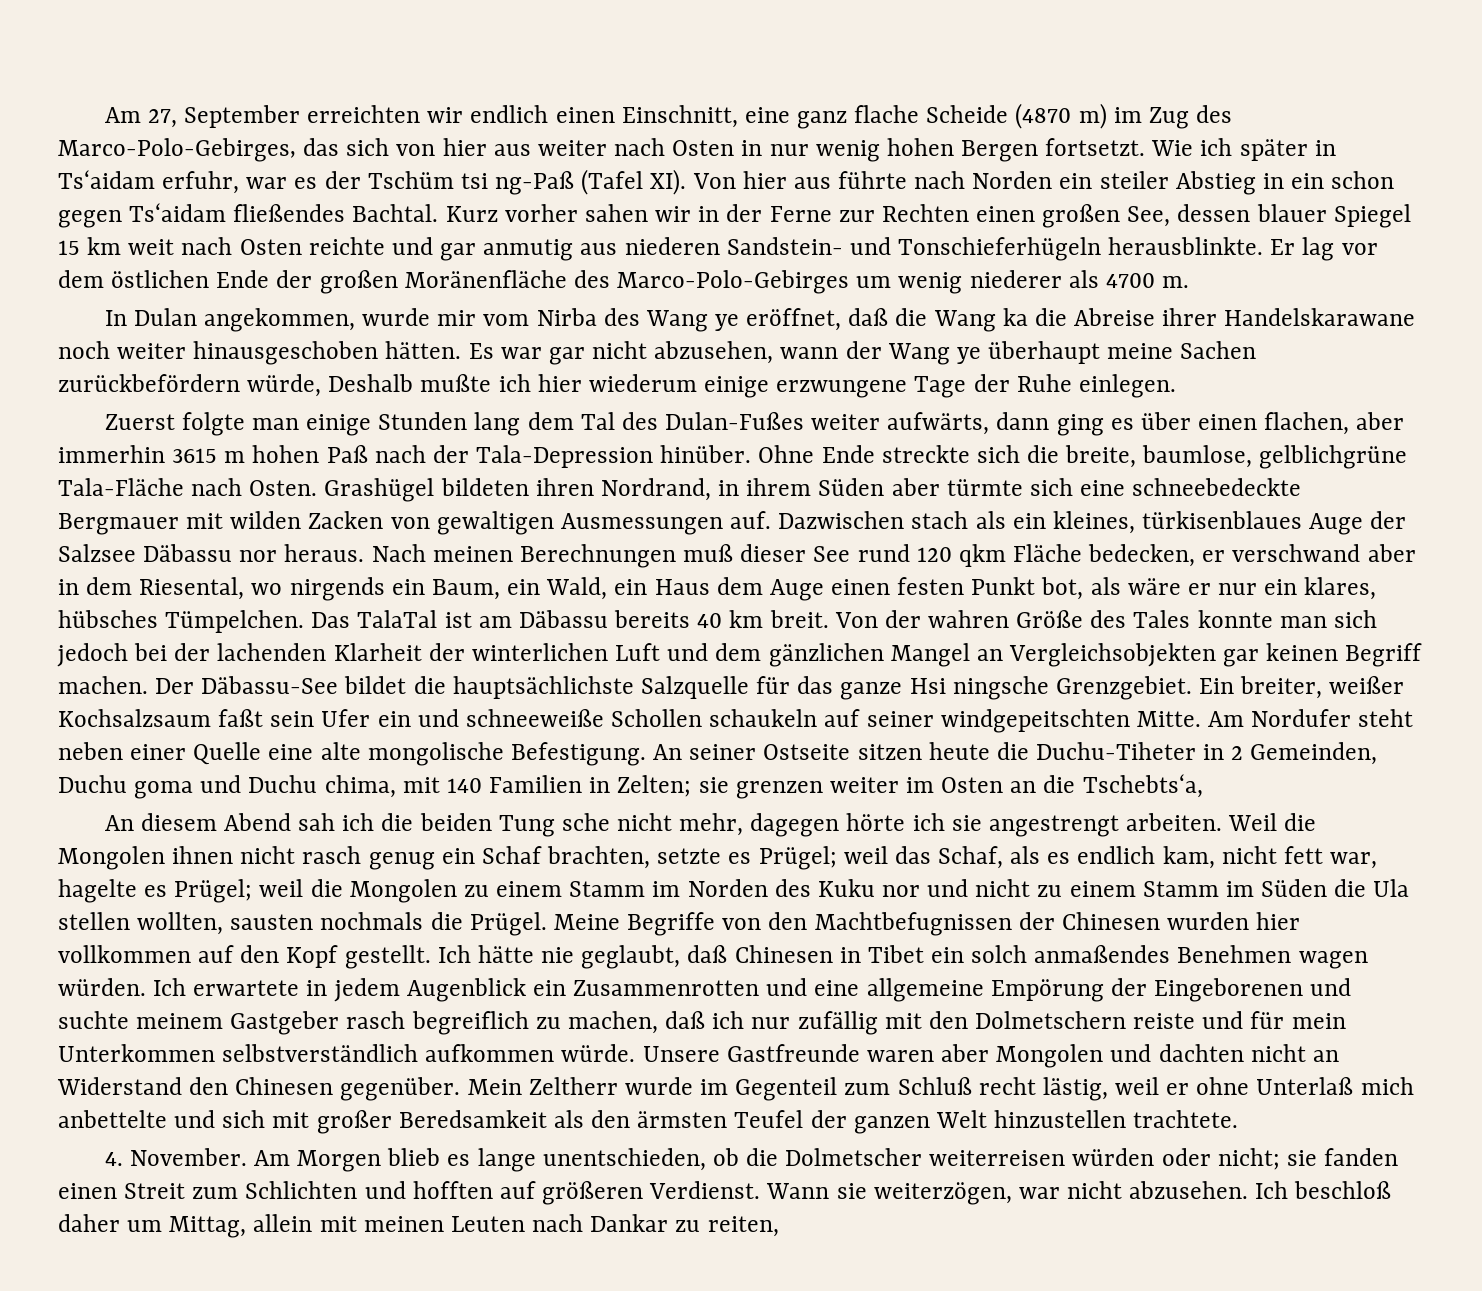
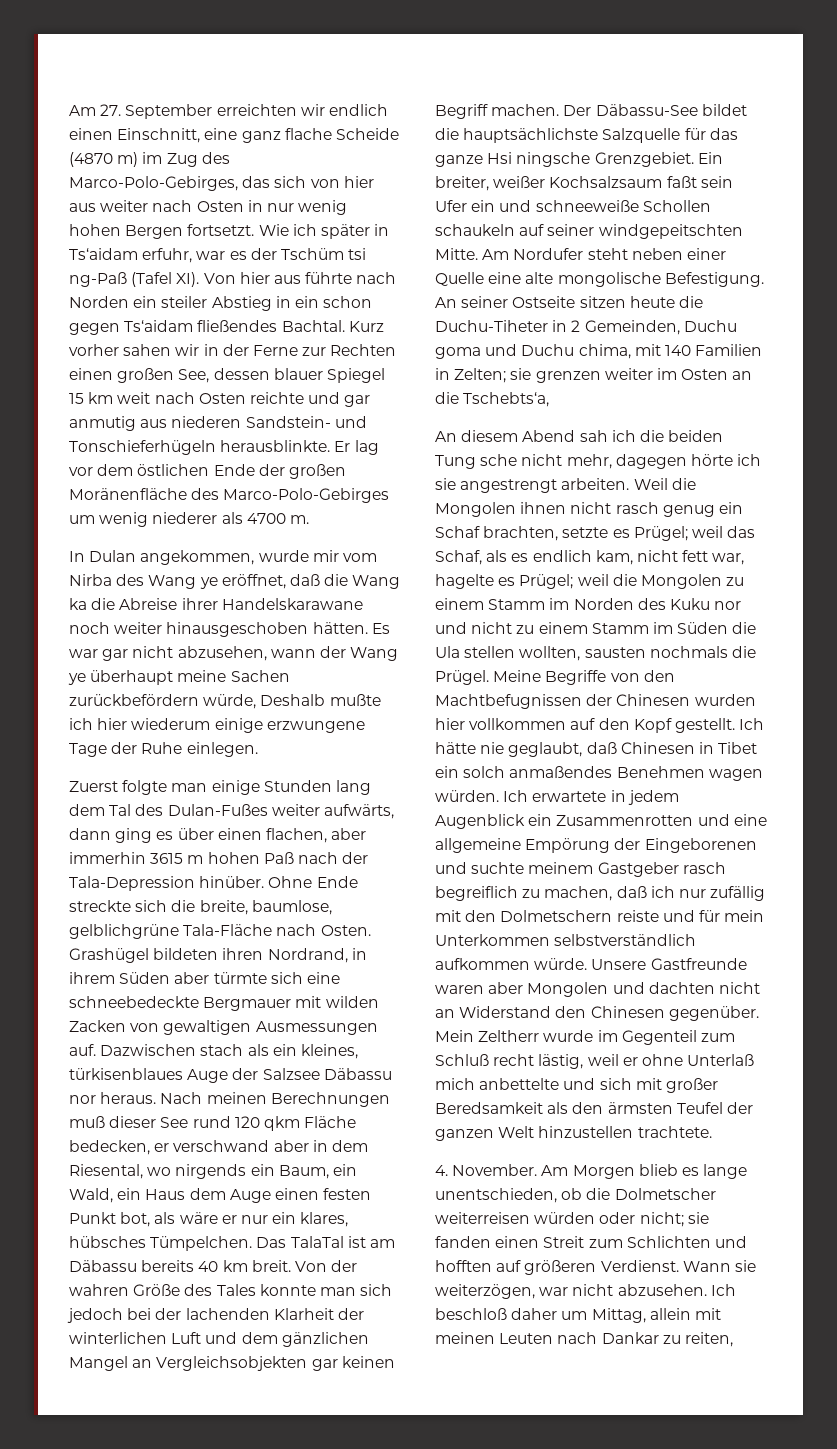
[104,107,177,128] Am 27, -> [69,104,122,116] Am 27.

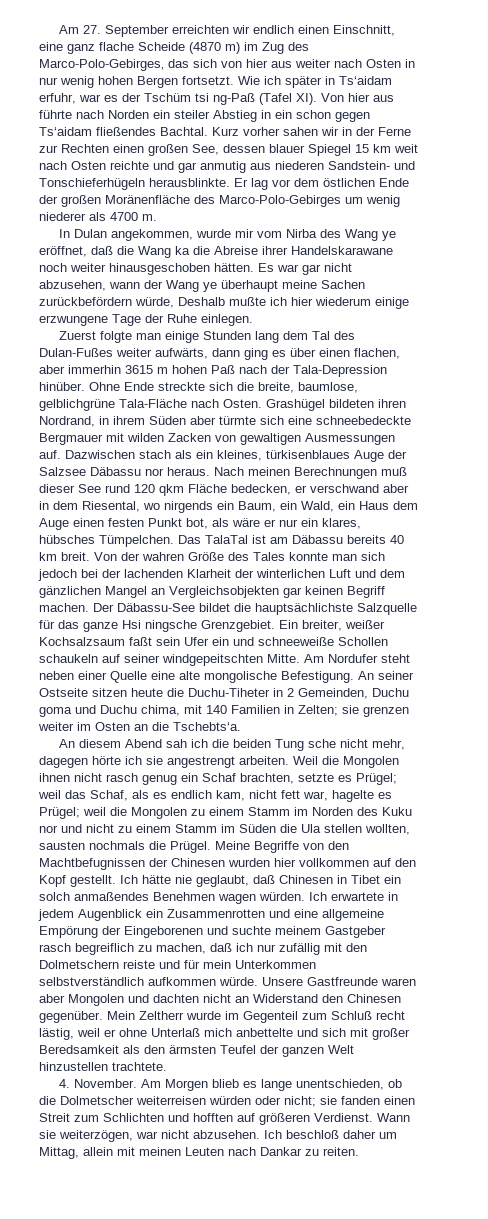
[463,392,550,407] Tschebts‘a, -> [173,722,241,731] Tschebts‘a.
[684,1332,733,1347] reiten, -> [323,1147,359,1156] reiten.

